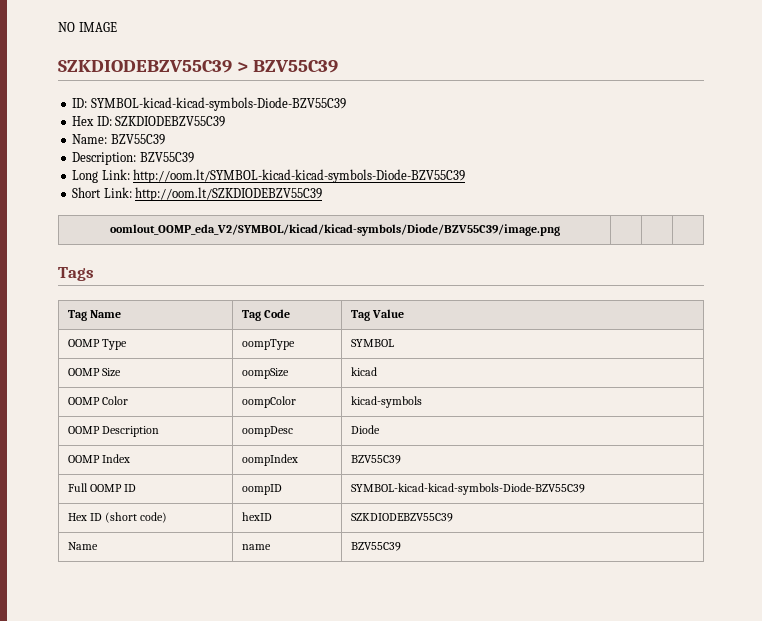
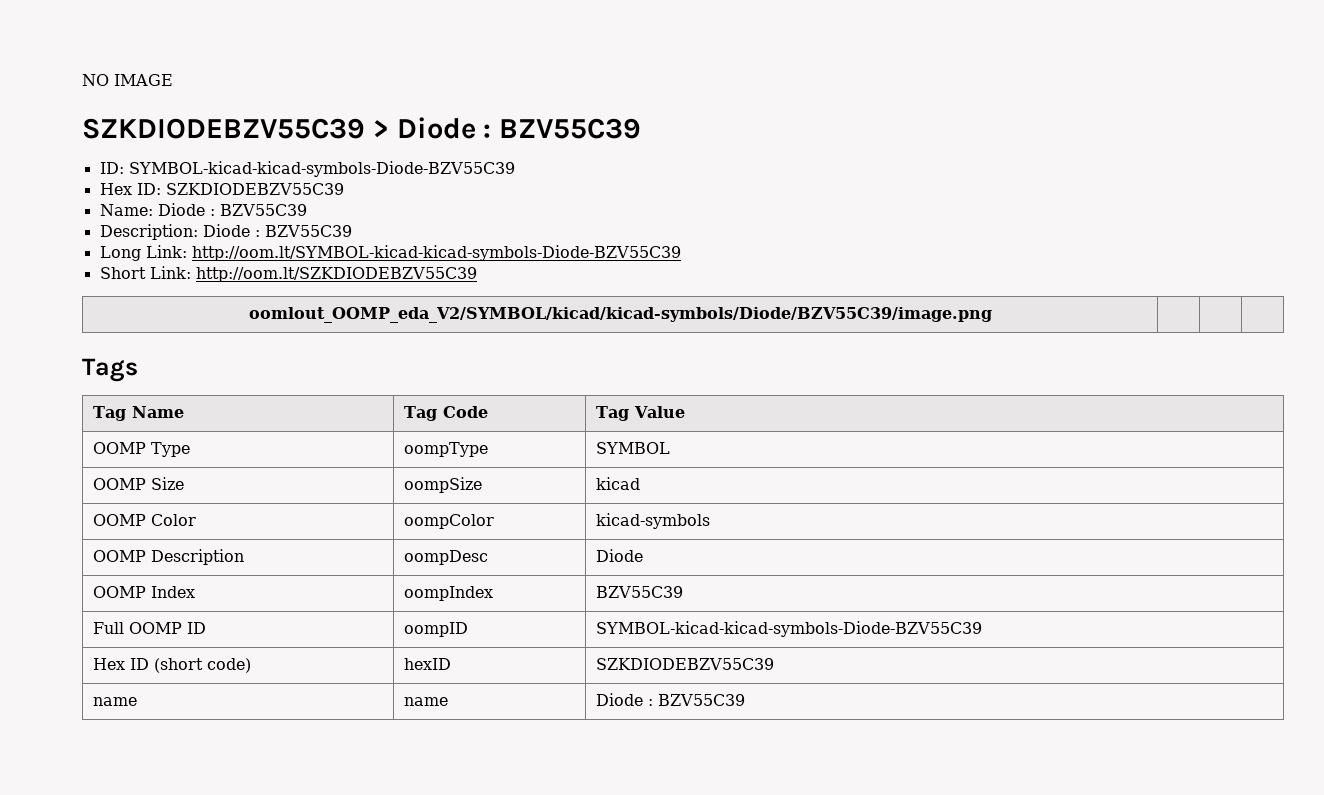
(248, 67) none -> [396,117,492,139] Diode :
(108, 139) none -> [157,203,215,216] Diode :
(137, 158) none -> [202,224,260,237] Diode :
[67,542,98,550] [241,544,271,550] Name | name | -> [92,697,137,706] [403,697,448,706] [595,693,653,706] name | name | Diode :

